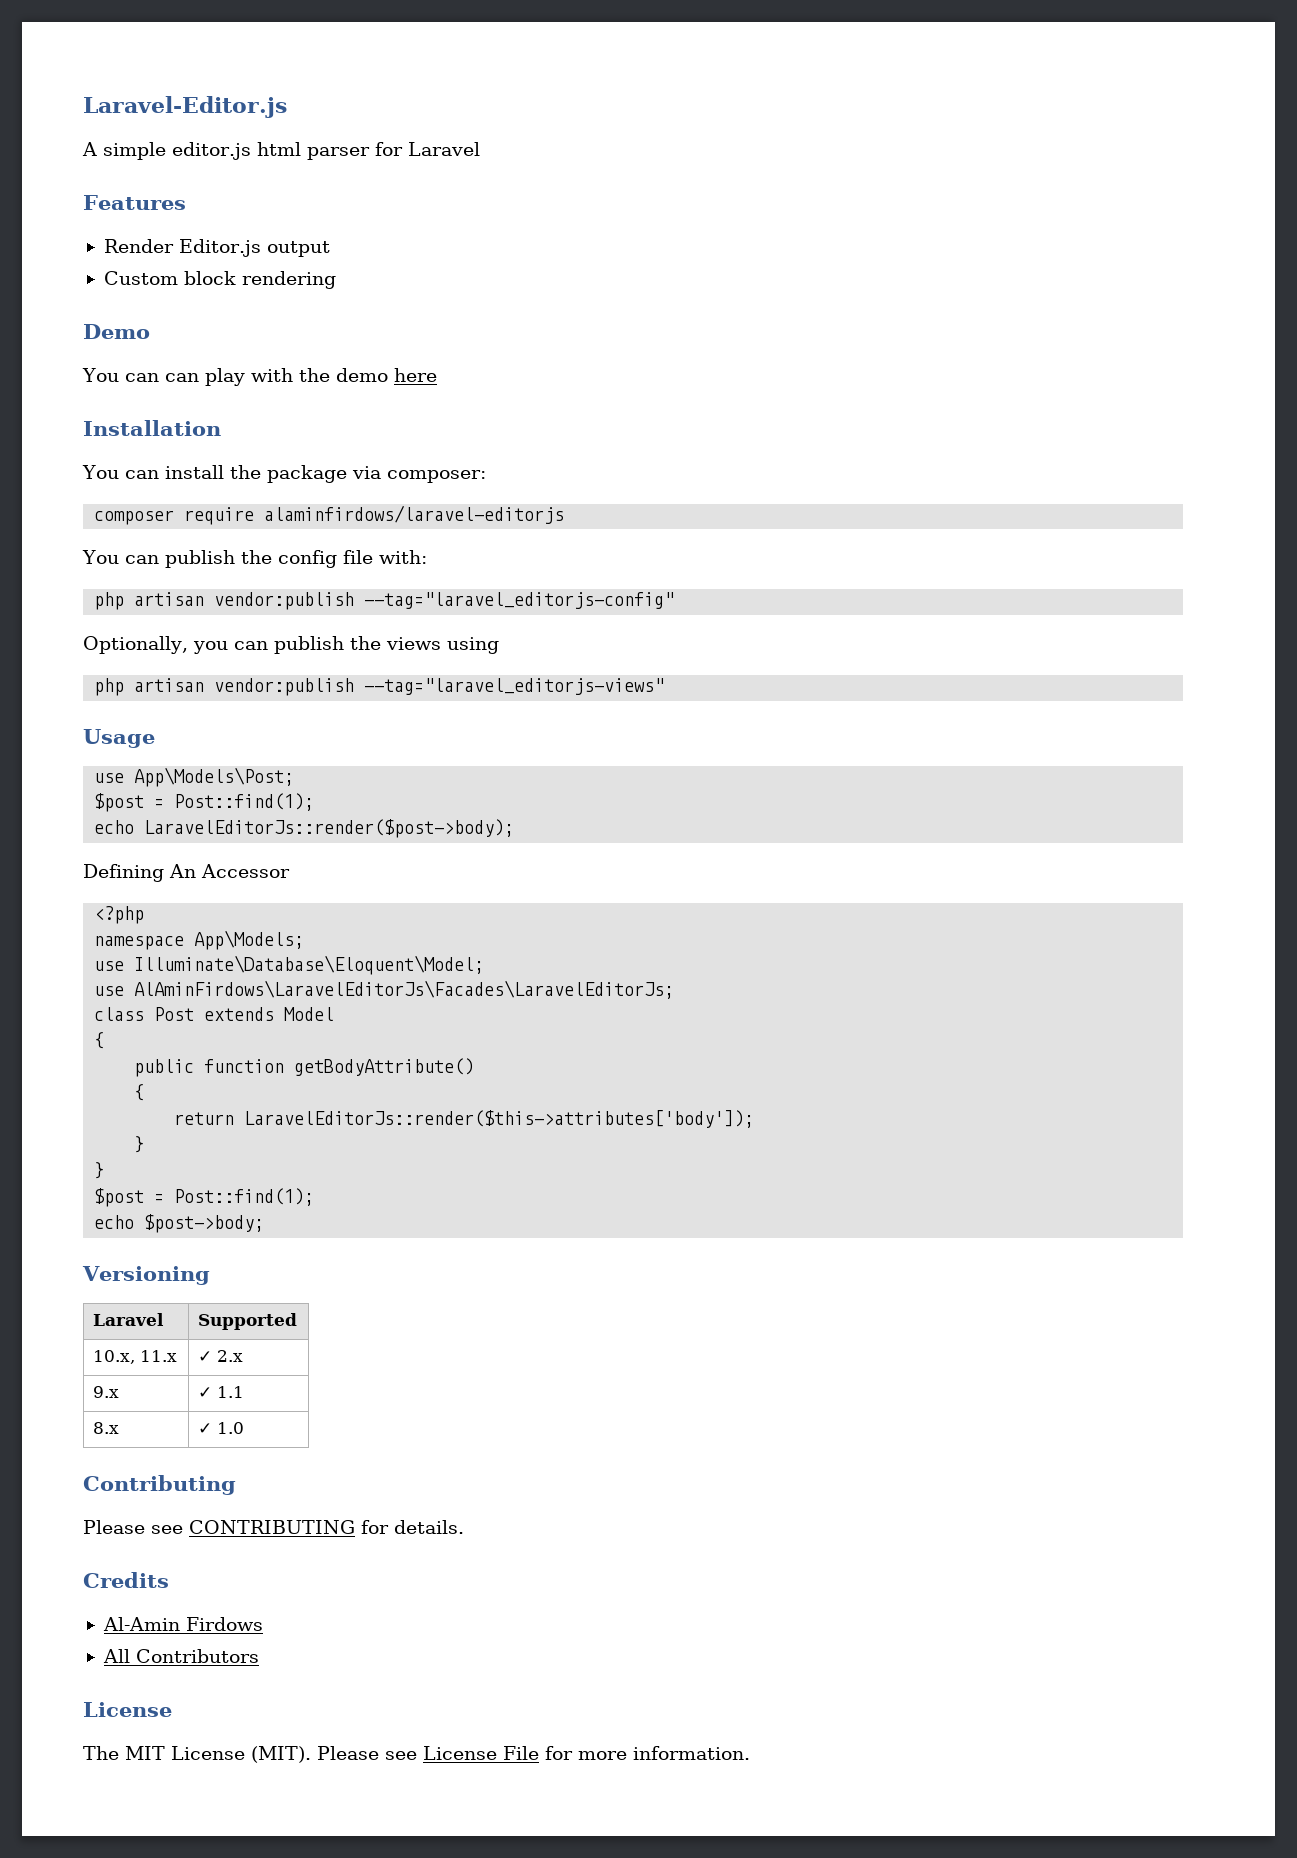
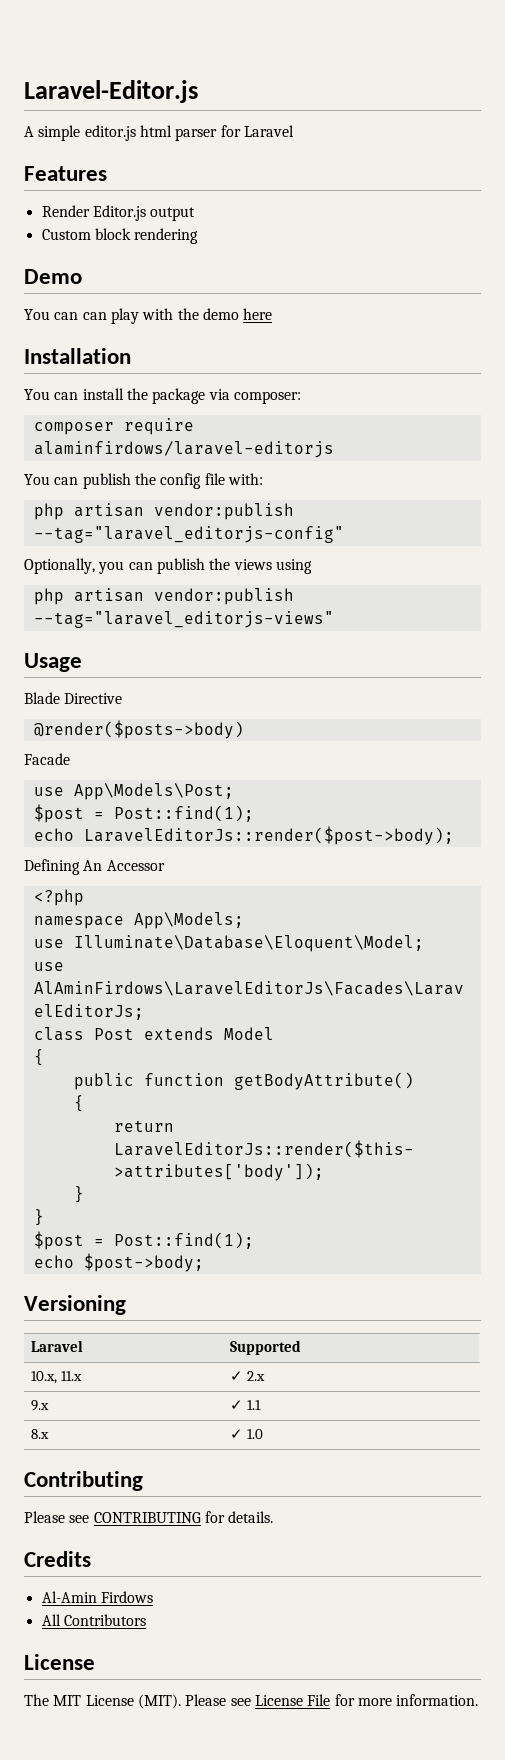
(155, 738) none -> [24,692,123,704] [33,720,244,739] [24,753,70,765] // Blade Directive // @render($posts->body) // Facade

